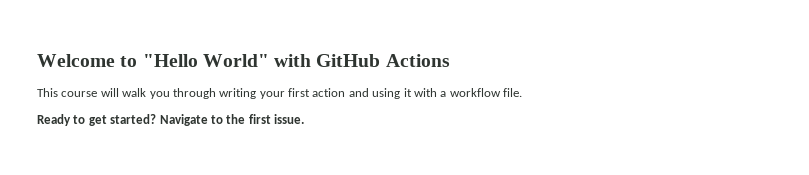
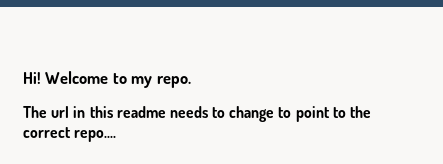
(37, 60) none -> [23,72,41,84] Hi!
[142,54,450,67] [37,88,522,99] [37,114,304,126] "Hello World" with GitHub Actions // This course will walk you through writing your first action and using it with a workflow file. // Ready to get started? Navigate to the first issue. -> [131,76,191,88] [23,106,372,122] [23,127,117,142] my repo. // The url in this readme needs to change to point to the correct repo....

